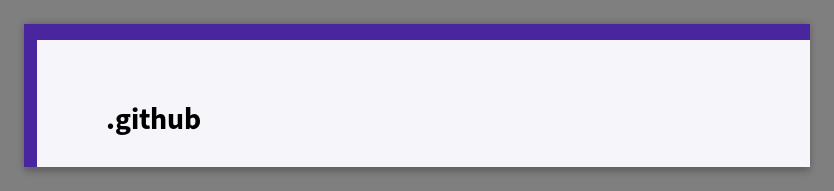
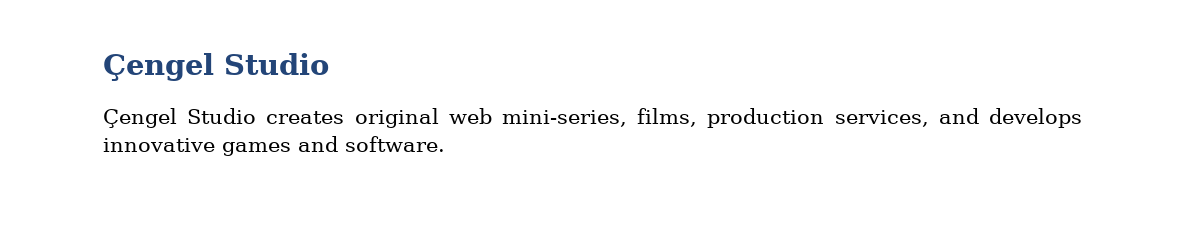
[106,107,201,135] .github -> [103,53,329,81] [103,108,1083,128] [103,136,445,156] Çengel Studio // Çengel Studio creates original web mini-series, films, production services, and develops innovative games and software.

